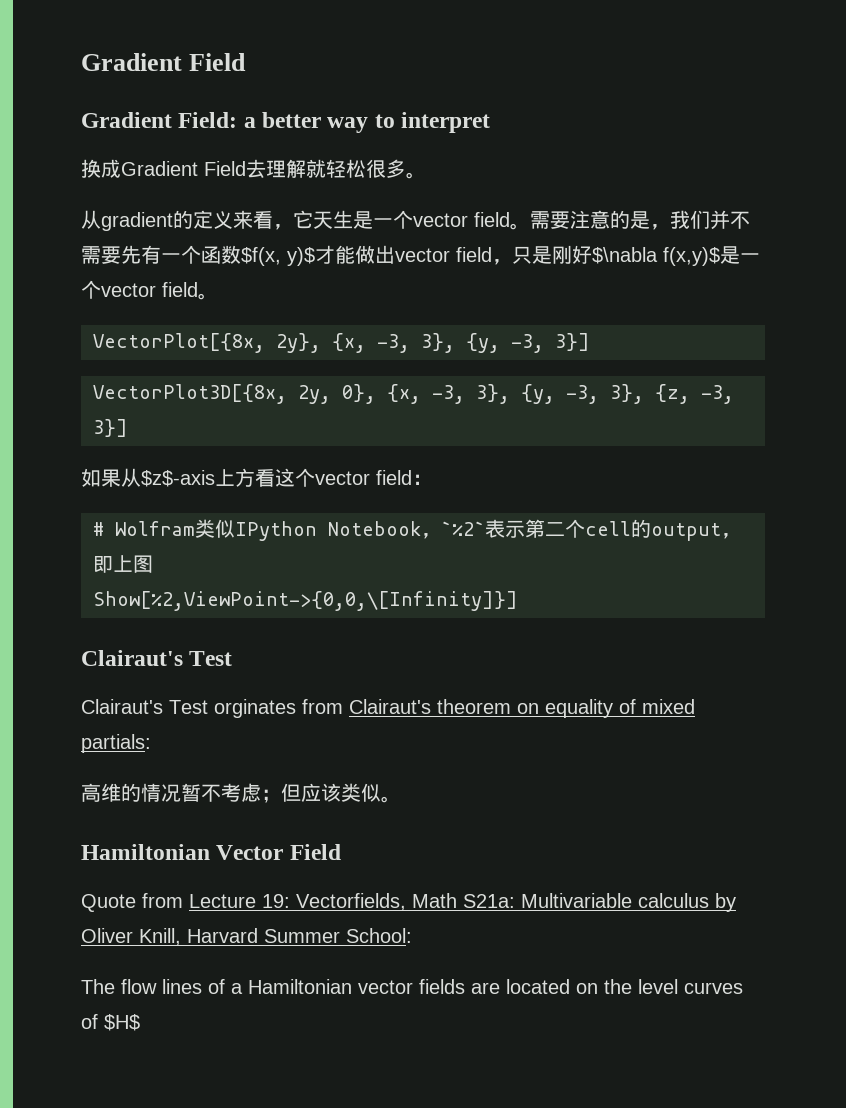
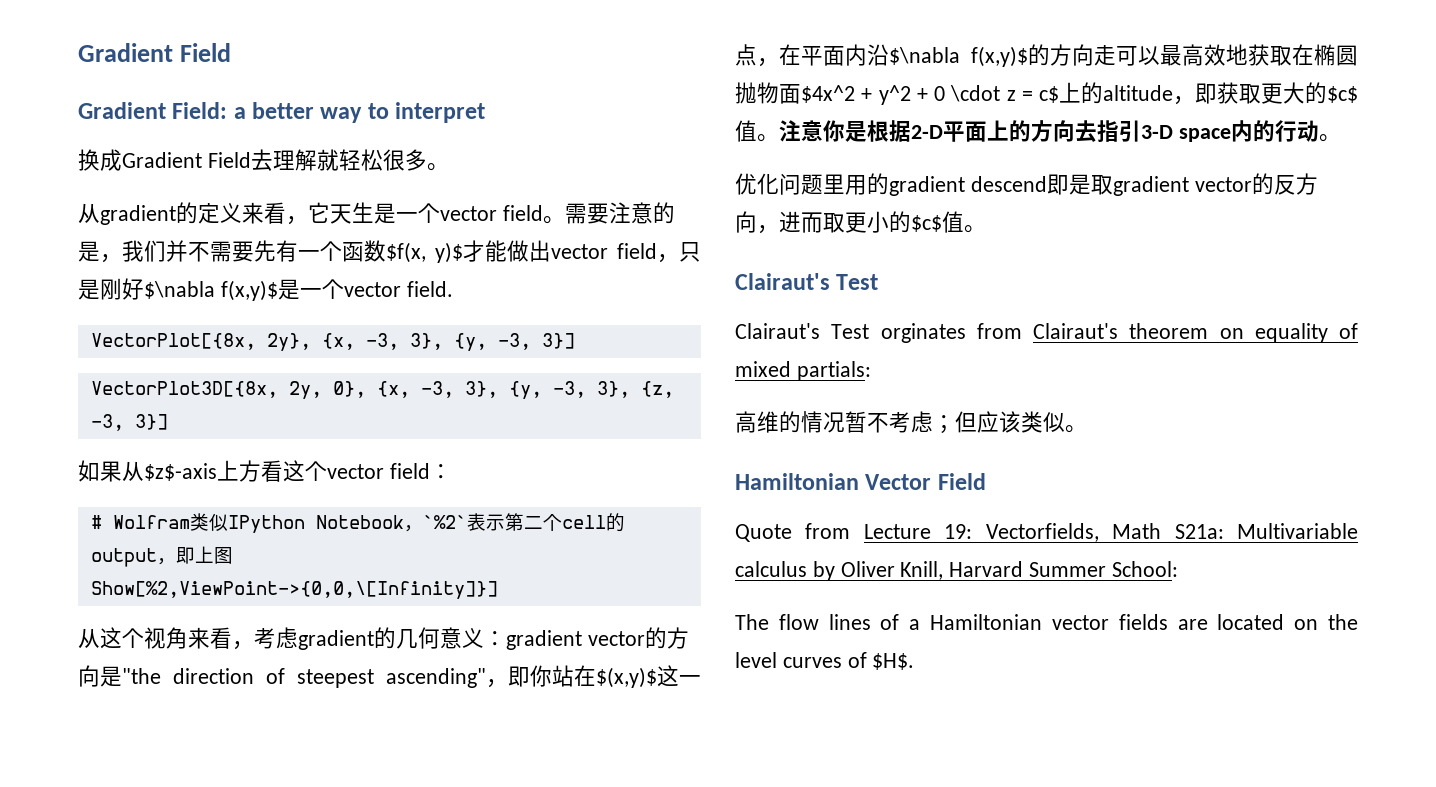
[162,282,218,300] field。 -> [406,281,453,297] field.
(518, 601) none -> [78,627,689,650] [78,665,701,688] [735,44,1358,67] [735,82,1358,105] [735,120,1341,143] [735,173,1318,196] [735,211,986,234] // 从这个视角来看，考虑gradient的几何意义：gradient vector的方向是"the direction of steepest ascending"，即你站在$(x,y)$这一点，在平面内沿$\nabla f(x,y)$的方向走可以最高效地获取在椭圆抛物面$4x^2 + y^2 + 0 \cdot z = c$上的altitude，即获取更大的$c$值。注意你是根据2-D平面上的方向去指引3-D space内的行动。 // 优化问题里用的gradient descend即是取gradient vector的反方向，进而取更小的$c$值。
[104,1014,140,1031] $H$ -> [872,653,915,670] $H$.

